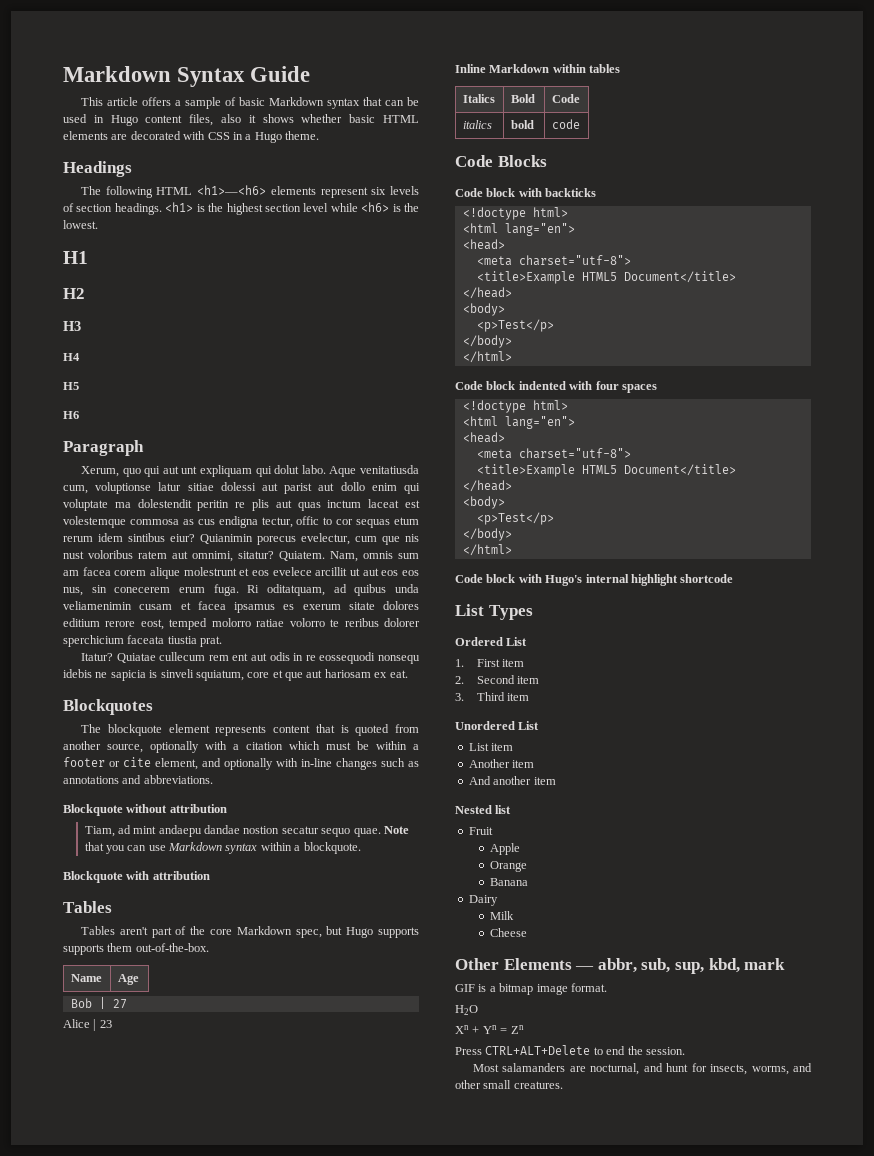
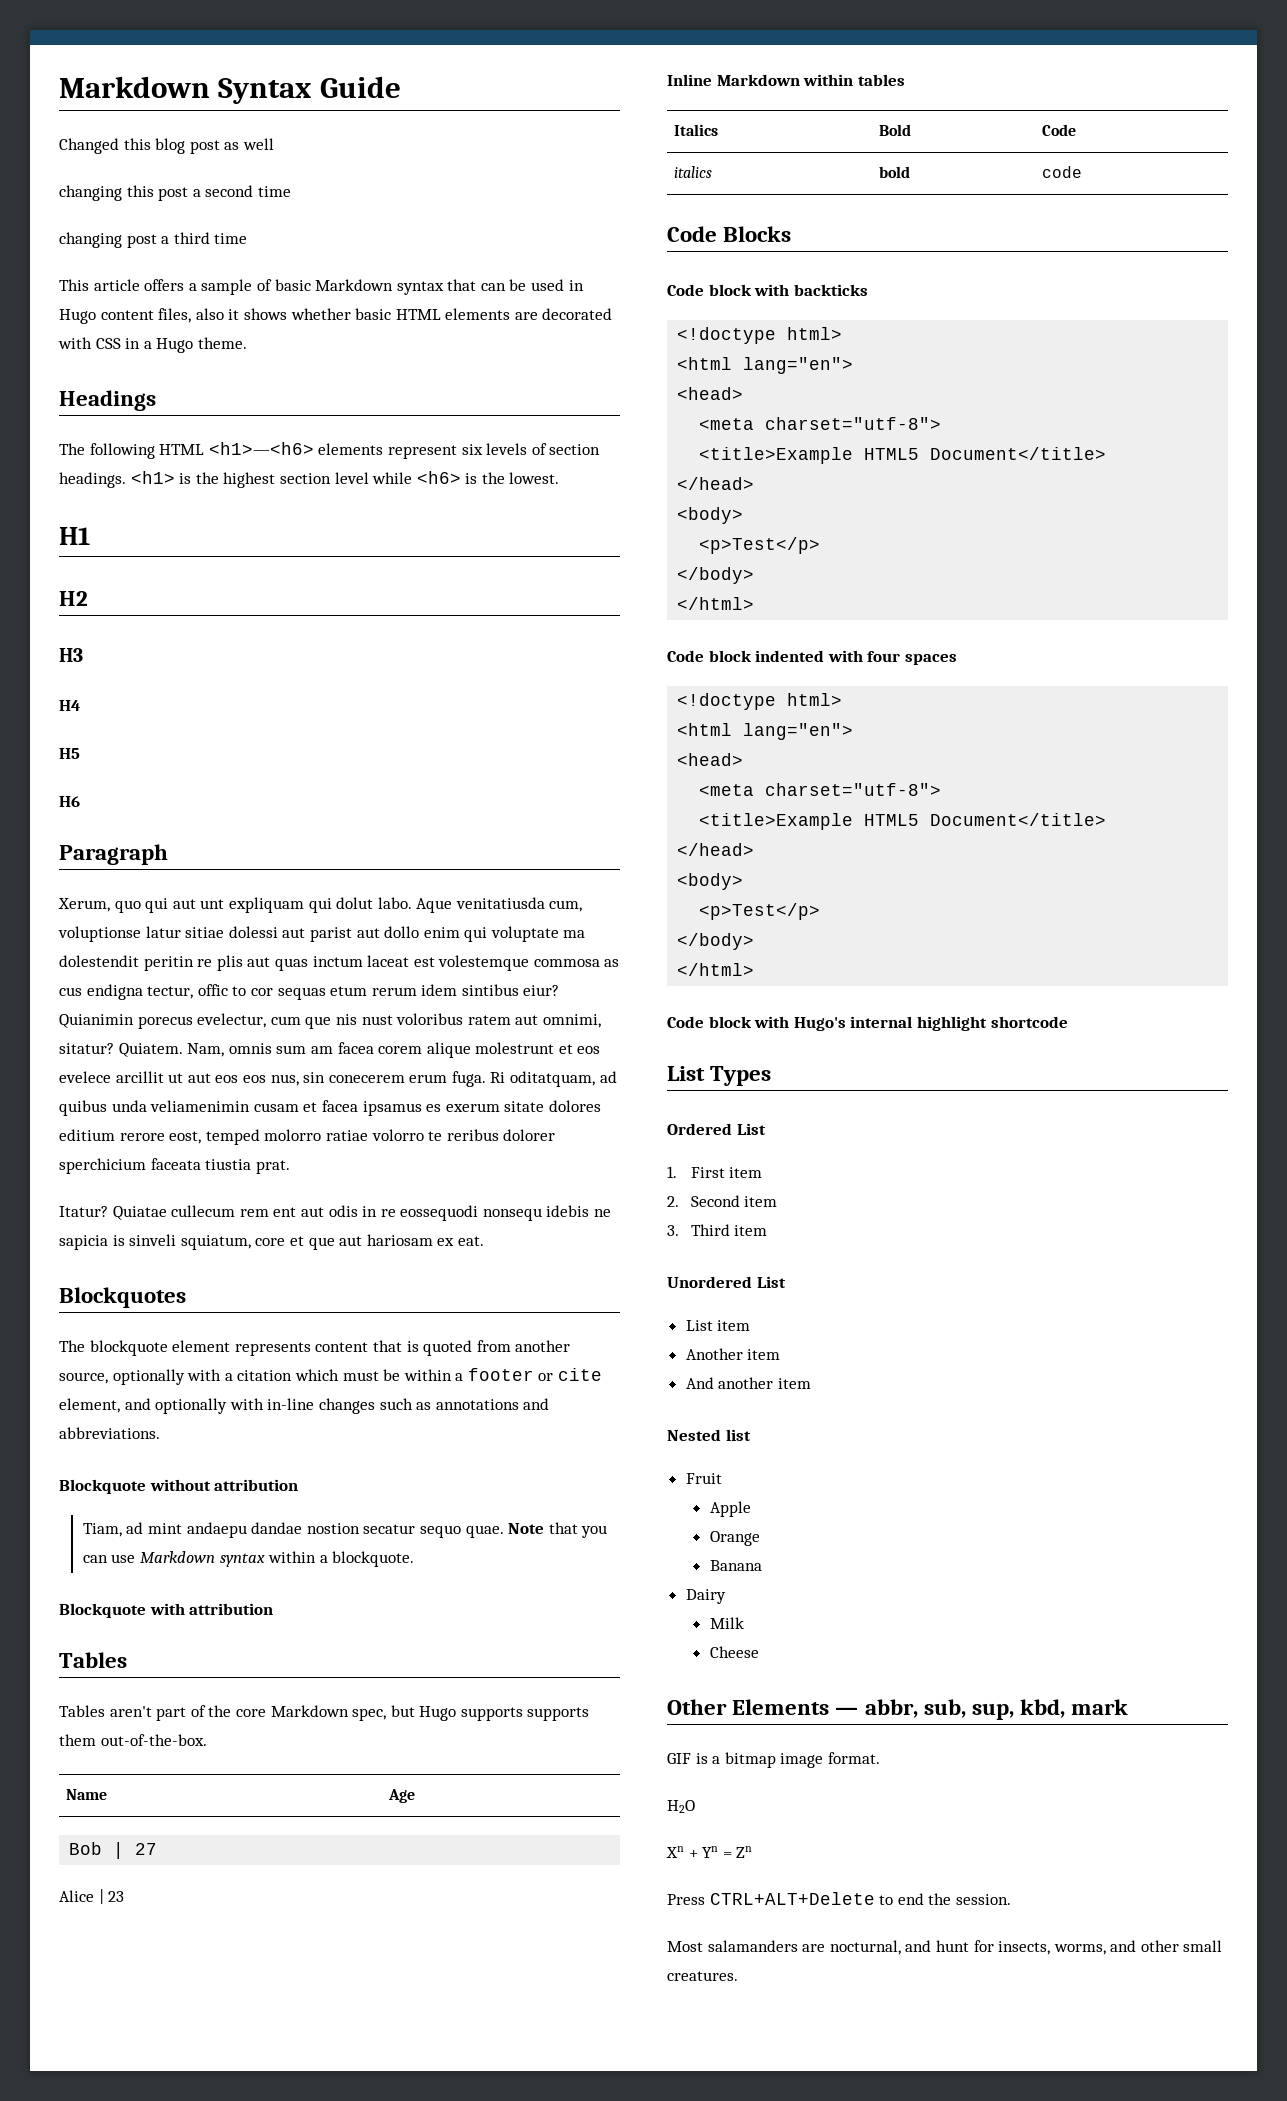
(311, 74) none -> [59,138,274,154] [59,185,291,201] [59,232,248,248] // Changed this blog post as well // changing this post a second time // changing post a third time

